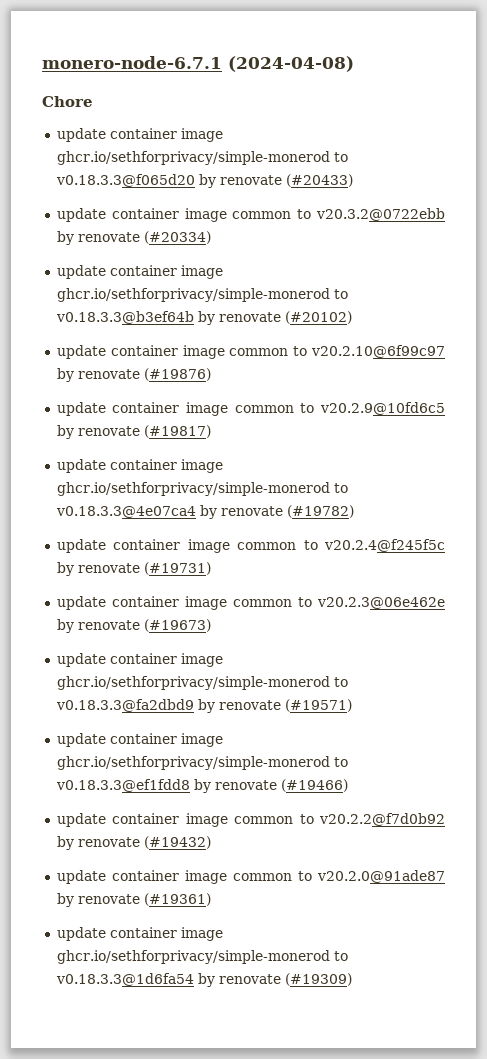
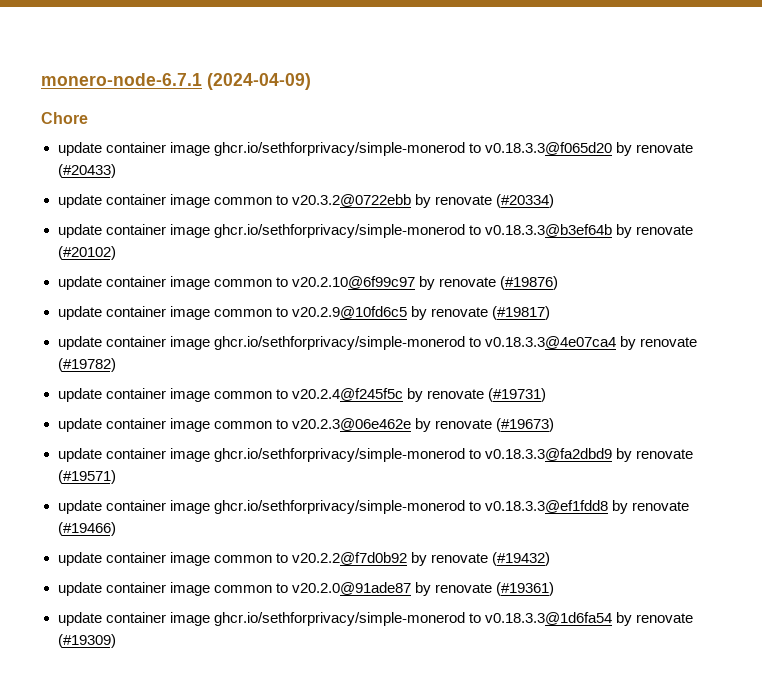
[228,56,354,72] (2024-04-08) -> [207,73,311,90] (2024-04-09)

